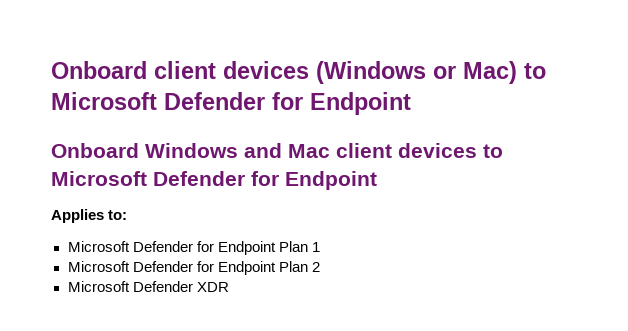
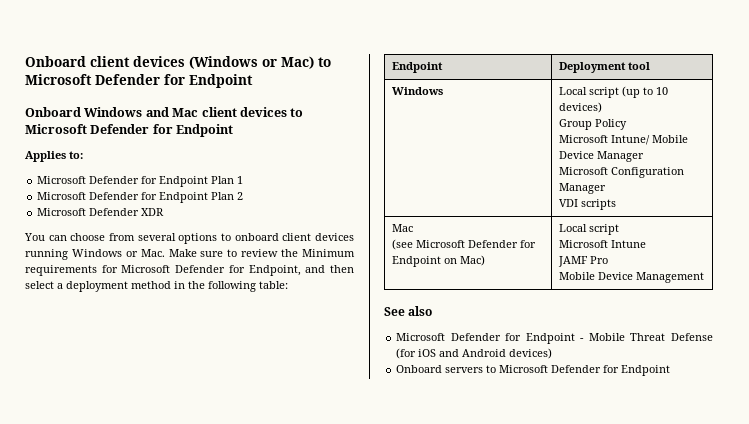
(229, 287) none -> [24,233,354,244] [25,249,355,260] [25,265,354,276] [25,281,288,292] [392,62,444,73] [559,62,651,73] [392,87,444,95] [559,86,669,98] [559,102,603,113] [559,119,628,130] [559,135,689,145] [559,151,645,162] [559,167,685,178] [559,183,607,194] [559,199,617,210] [392,224,414,232] [392,239,537,250] [392,255,486,267] [559,224,620,235] [559,240,647,248] [558,256,609,267] [559,272,705,283] [384,306,433,316] [396,333,713,344] [396,348,553,359] [396,365,671,376] // You can choose from several options to onboard client devices running Windows or Mac. Make sure to review the Minimum requirements for Microsoft Defender for Endpoint, and then select a deployment method in the following table: // Endpoint | Deployment tool // Windows | Local script (up to 10 devices) // Group Policy // Microsoft Intune/ Mobile Device Manager // Microsoft Configuration Manager // VDI scripts // Mac // (see Microsoft Defender for Endpoint on Mac) | Local script // Microsoft Intune // JAMF Pro // Mobile Device Management // See also // Microsoft Defender for Endpoint - Mobile Threat Defense (for iOS and Android devices) // Onboard servers to Microsoft Defender for Endpoint

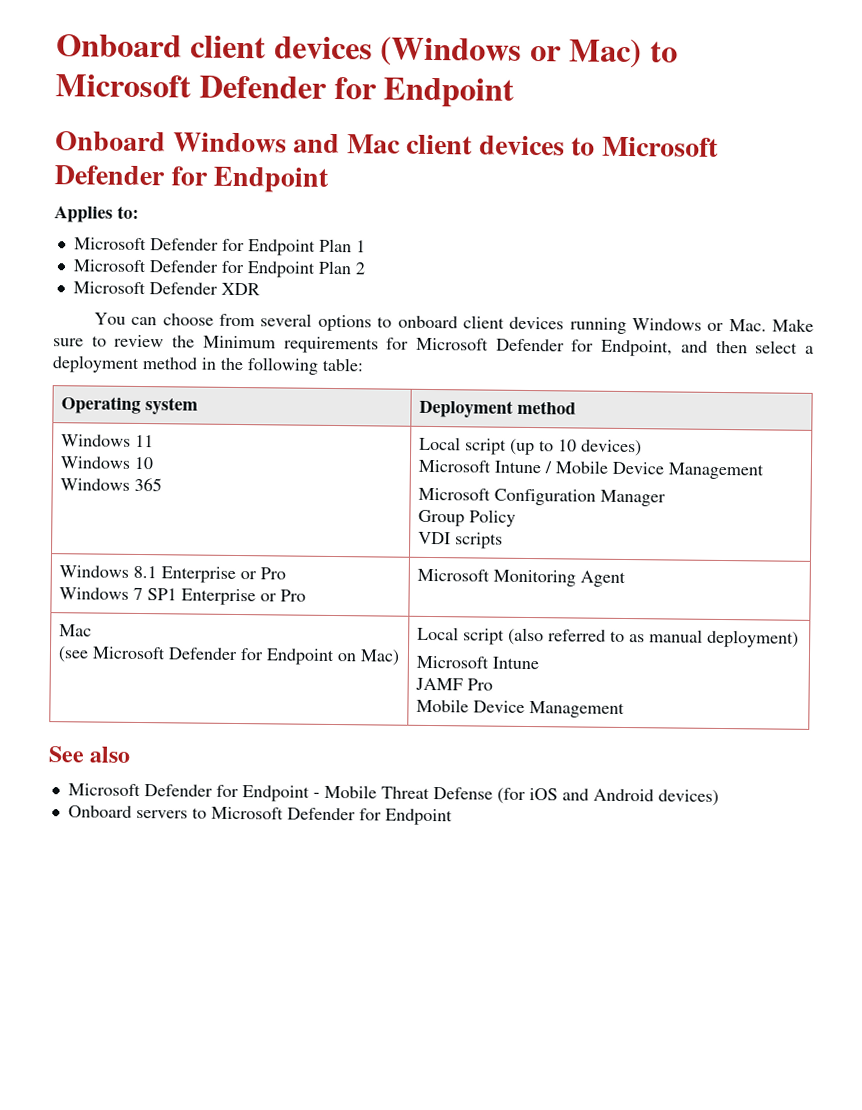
[392,62,444,73] Endpoint -> [61,396,199,415] Operating system
[628,62,651,70] [392,87,444,95] tool // Windows -> [517,400,577,415] [61,434,155,448] [60,456,154,470] [60,477,163,492] method // Windows 11 // Windows 10 // Windows 365
[559,119,628,130] [559,135,689,145] [559,151,645,162] // Group Policy // Microsoft Intune/ Mobile Device Manager -> [418,459,765,480] // Microsoft Intune / Mobile Device Management
(607, 188) none -> [418,509,517,527] // Group Policy
(617, 204) none -> [59,565,287,584] [59,587,307,606] [417,568,627,588] // Windows 8.1 Enterprise or Pro // Windows 7 SP1 Enterprise or Pro | Microsoft Monitoring Agent
(620, 229) none -> [508,627,800,648] (also referred to as manual deployment)

